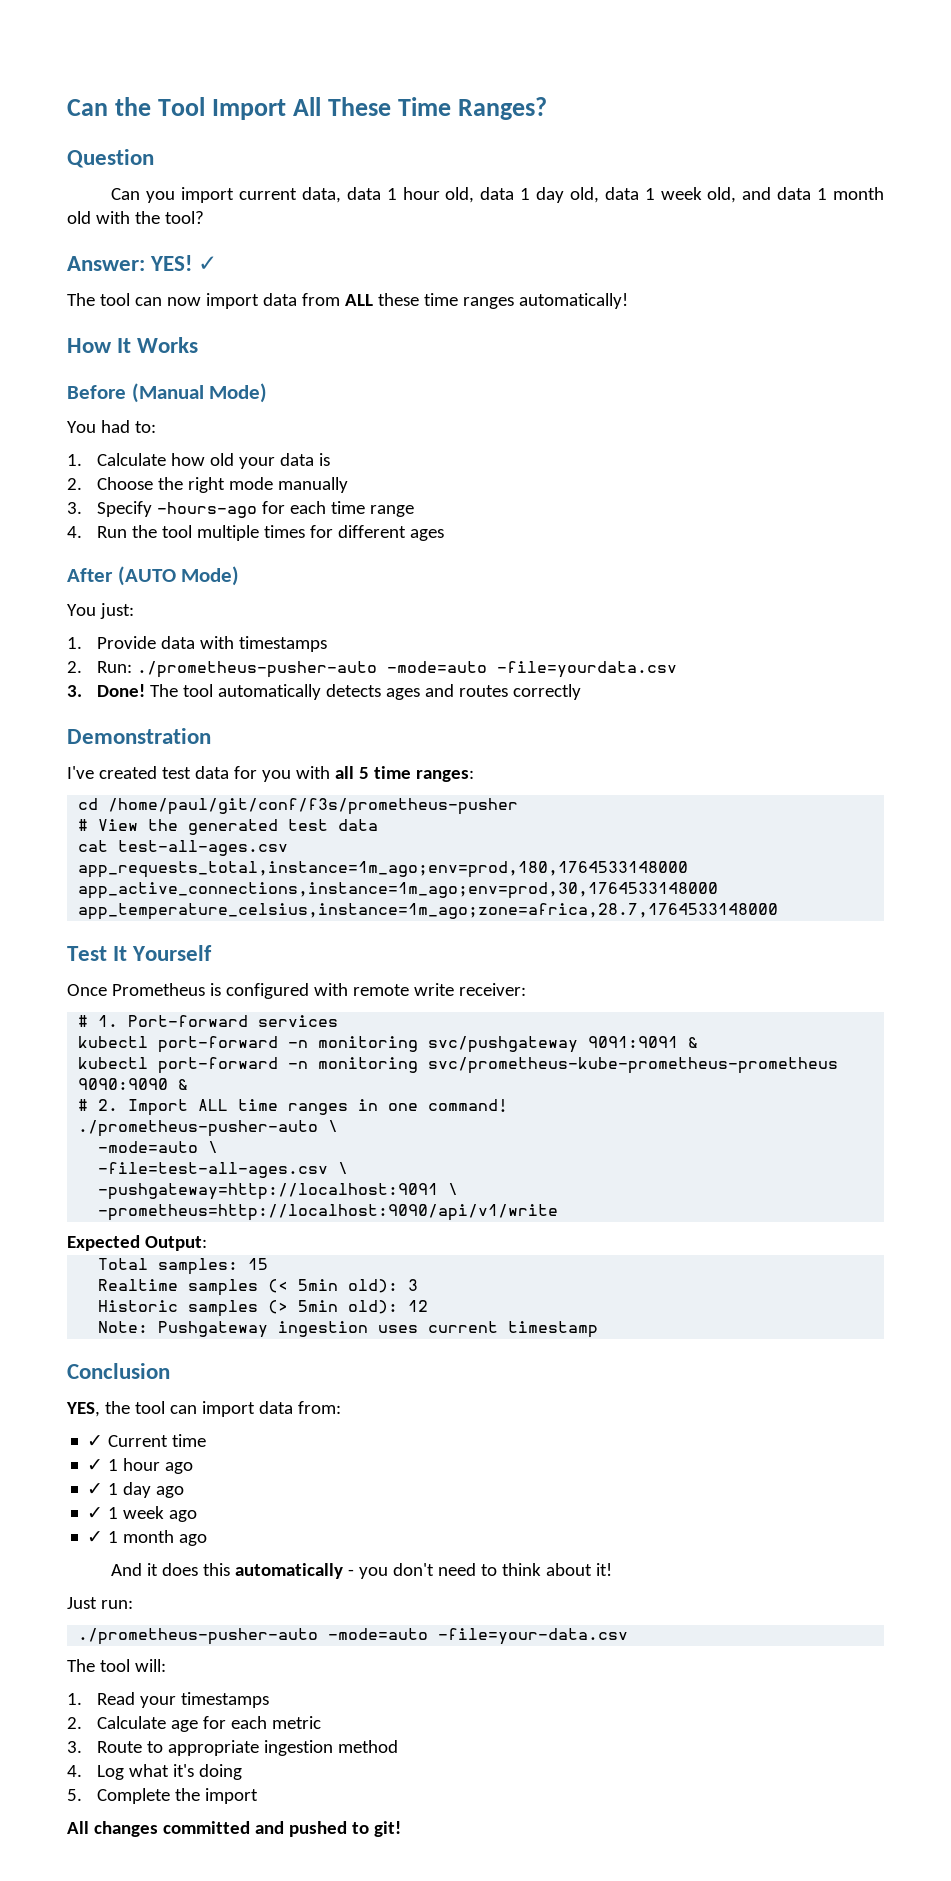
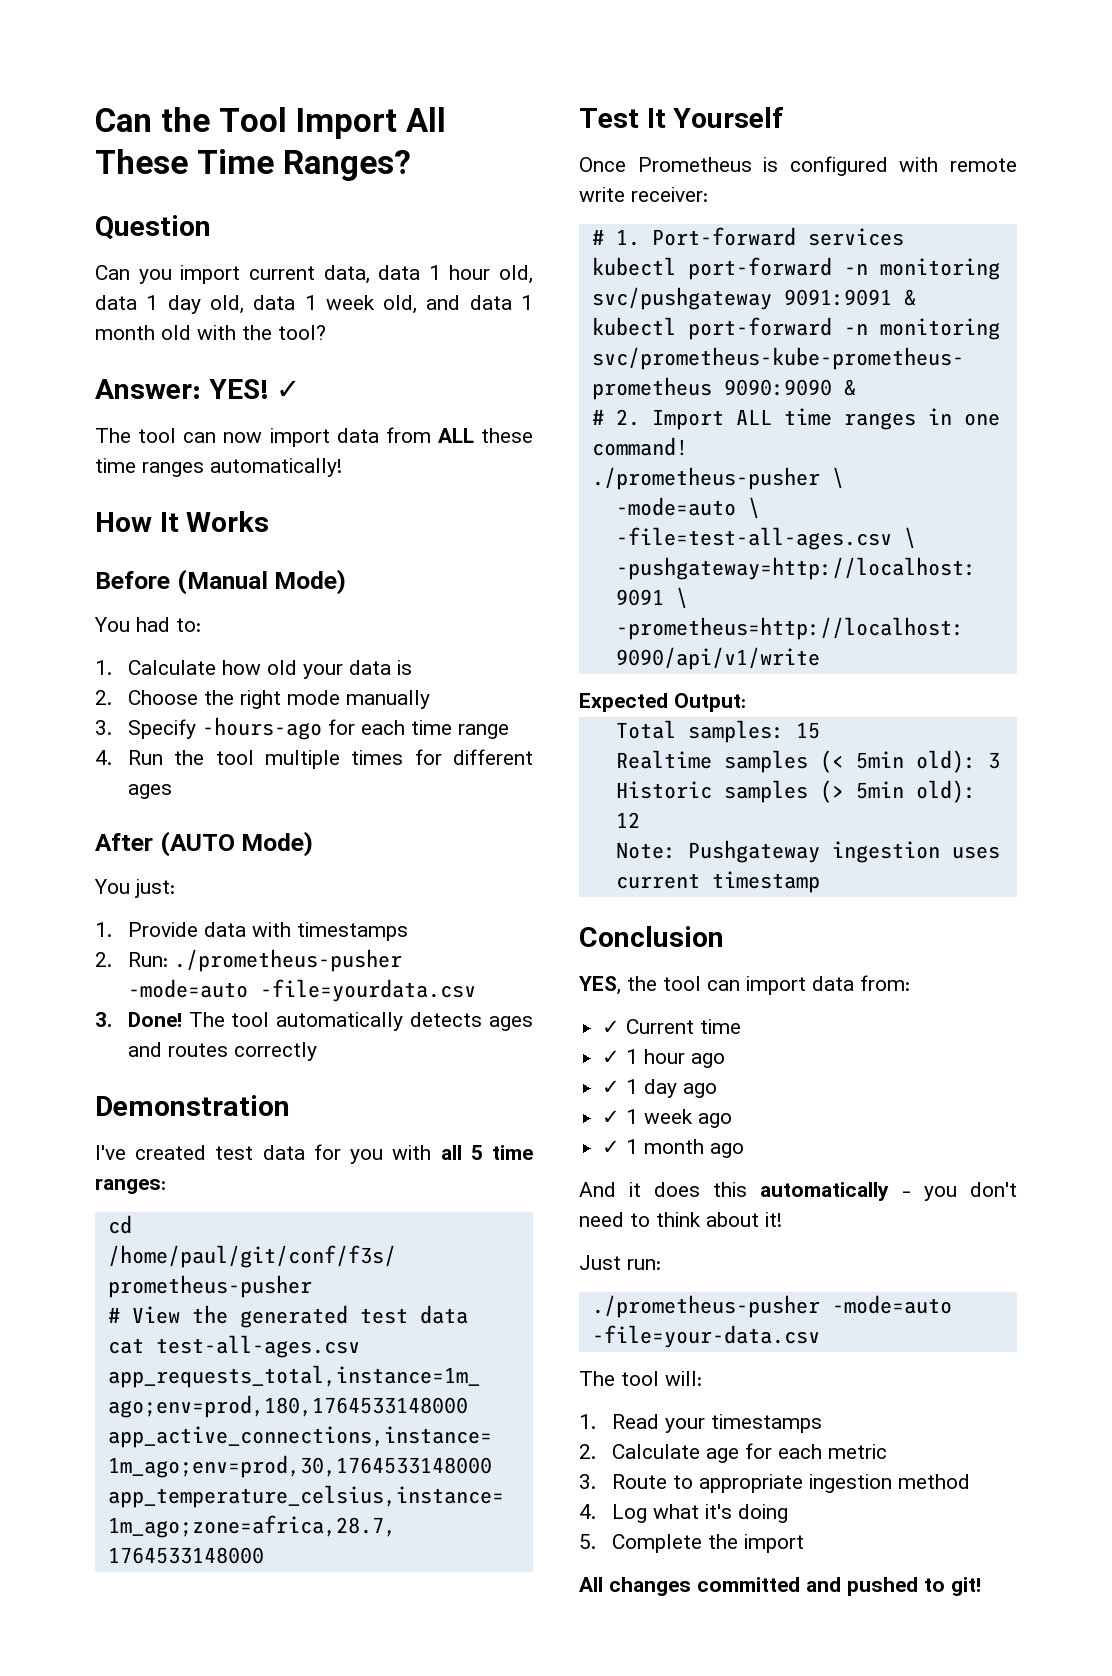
[137,661,378,678] ./prometheus-pusher-auto -> [173,949,402,972] ./prometheus-pusher
[78,1120,319,1137] ./prometheus-pusher-auto -> [591,467,820,490] ./prometheus-pusher
[78,1628,319,1645] ./prometheus-pusher-auto -> [591,1295,820,1318] ./prometheus-pusher

